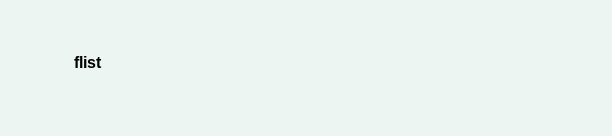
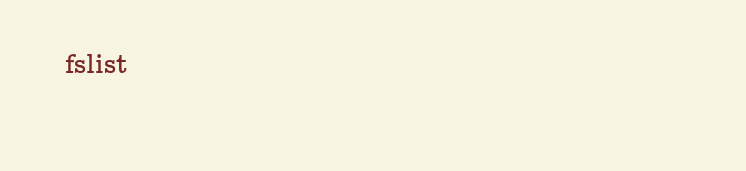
[74,56,102,68] flist -> [65,54,128,73] fslist

